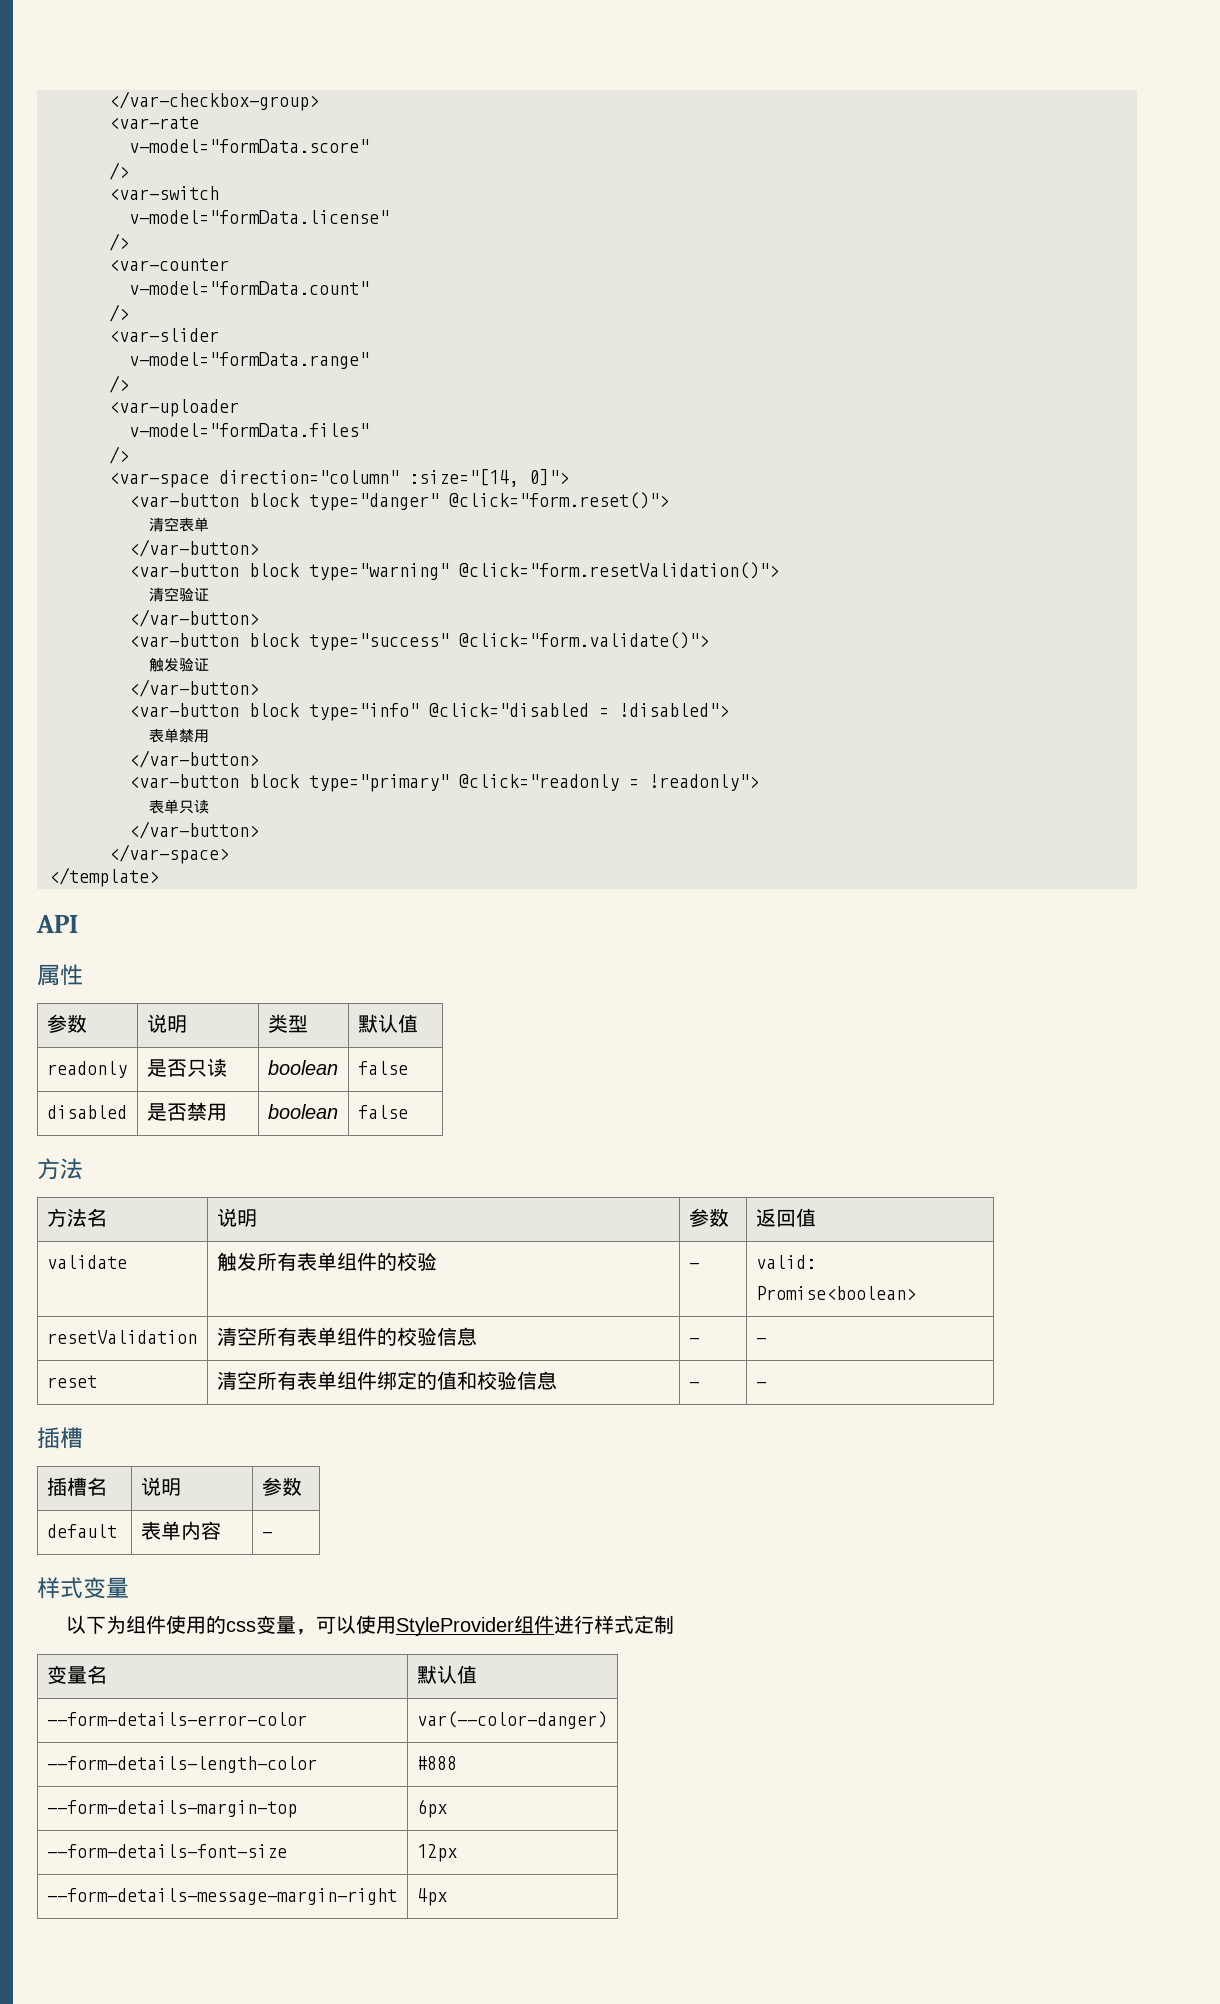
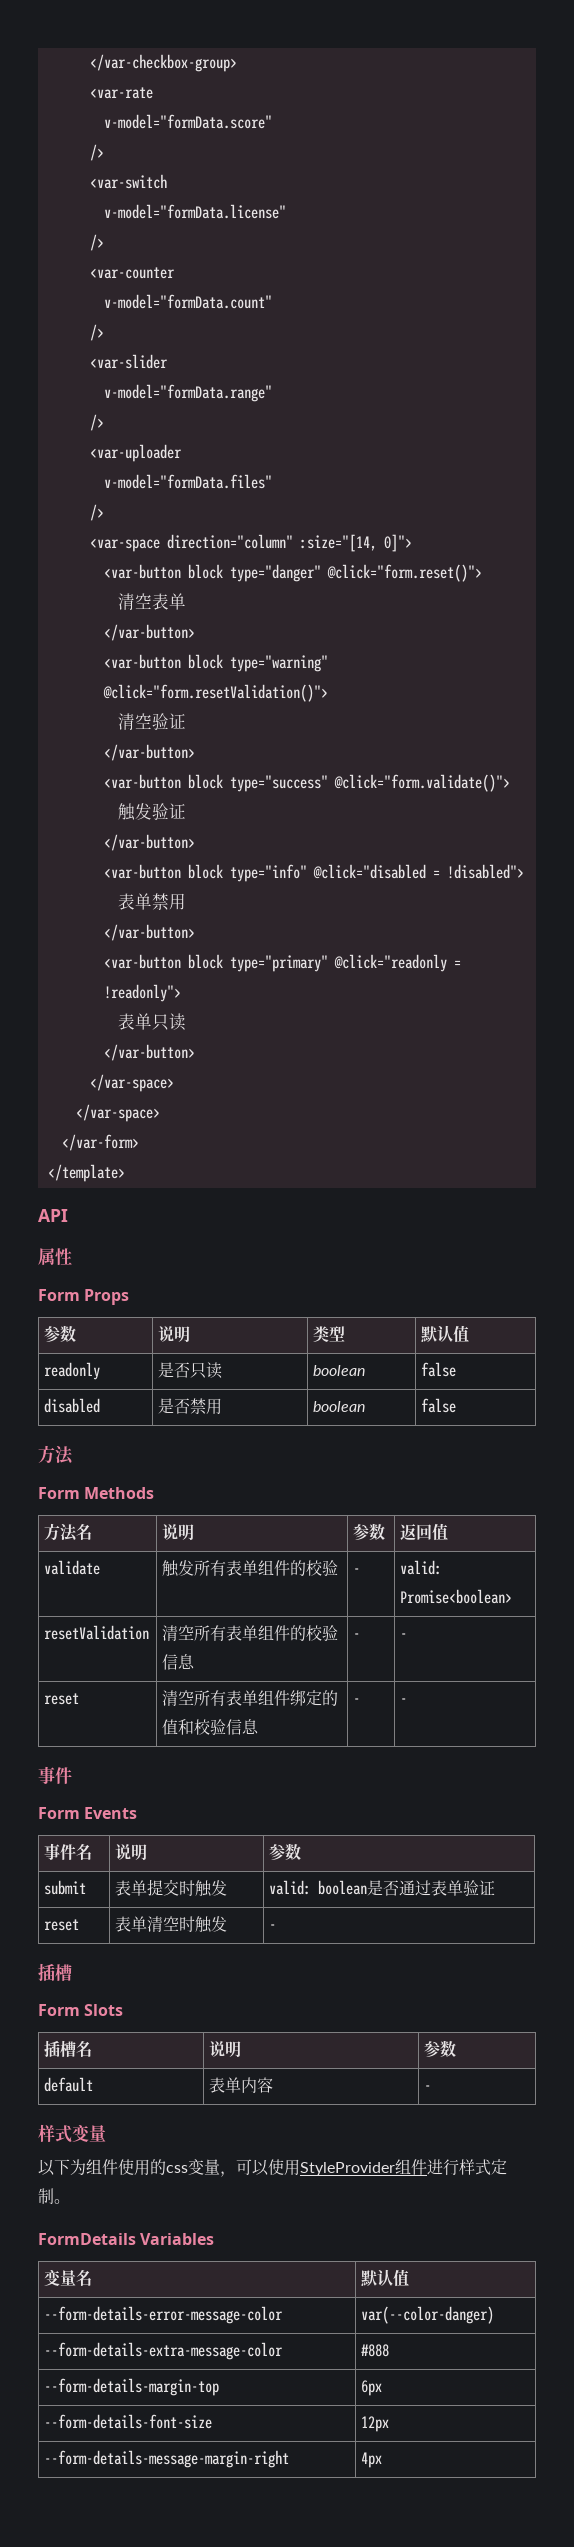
(229, 854) none -> [75,1104,160,1122] [61,1134,139,1151] // </var-space> // </var-form>
(83, 975) none -> [38,1289,130,1305] // Form Props
(83, 1169) none -> [38,1487,155,1499] // Form Methods
[37,1427,83,1449] // 插槽 -> [38,1766,72,1784] [38,1807,138,1819] [44,1843,93,1860] [115,1844,148,1860] [269,1843,302,1861] [44,1880,87,1895] [115,1879,228,1897] [269,1880,496,1896] [44,1919,80,1931] [115,1916,228,1933] [269,1924,277,1930] [38,1963,72,1981] [38,2004,124,2016] // 事件 // Form Events // 事件名 | 说明 | 参数 // submit | 表单提交时触发 | valid: boolean是否通过表单验证 // reset | 表单清空时触发 | - // 插槽 // Form Slots
(675, 1624) none -> [54,2199,70,2204] [38,2233,215,2245] 。 // FormDetails Variables
[46,1712,307,1726] --form-details-error-color -> [44,2306,284,2324] --form-details-error-message-color
[46,1756,317,1773] --form-details-length-color -> [44,2342,284,2360] --form-details-extra-message-color

